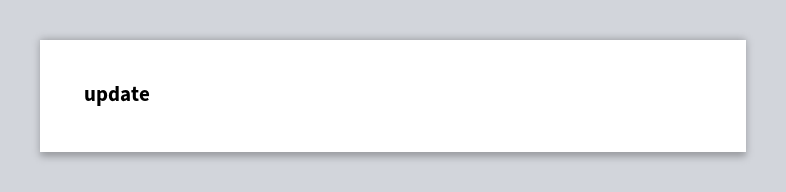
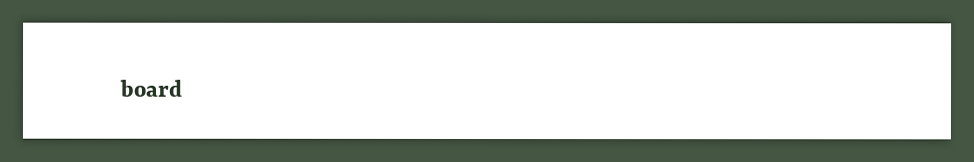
[84,86,150,106] update -> [119,79,183,97] board

